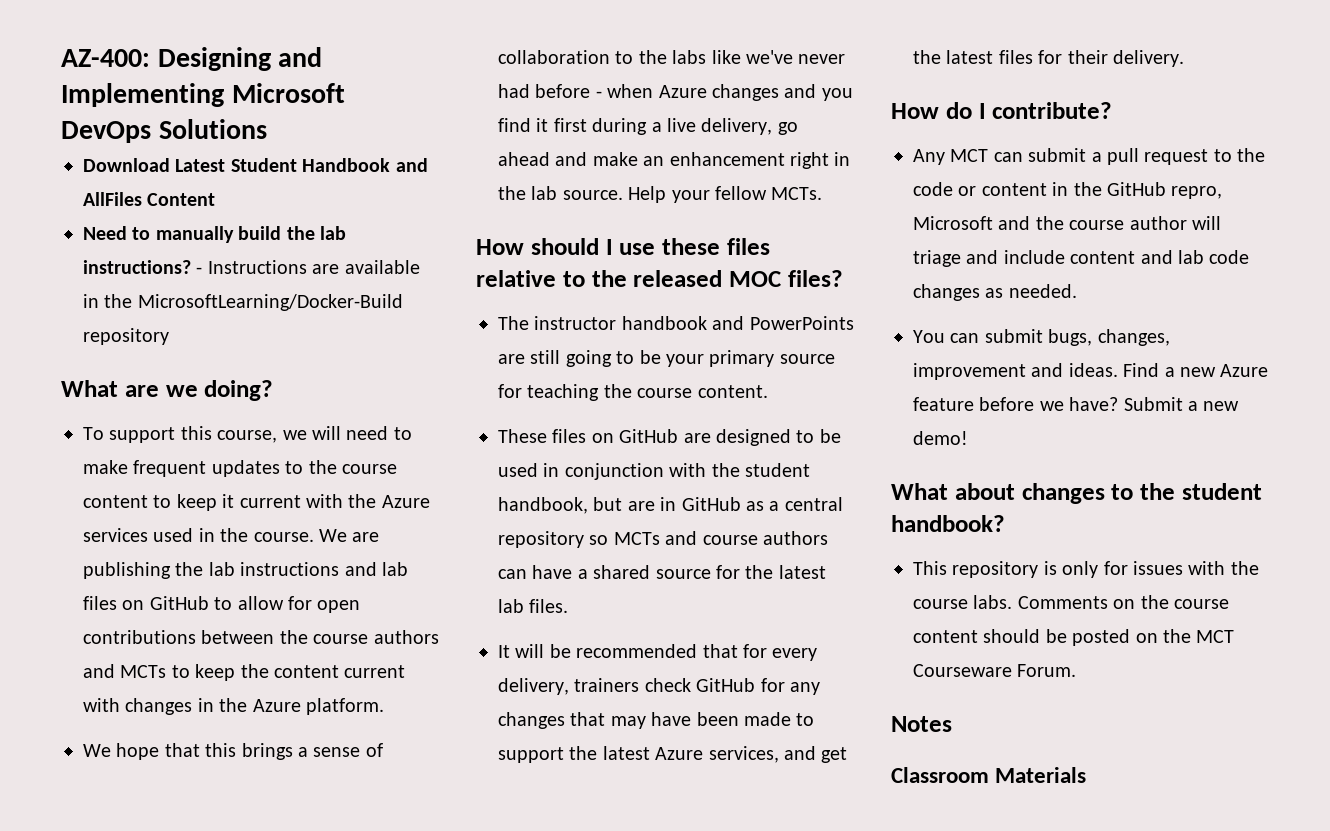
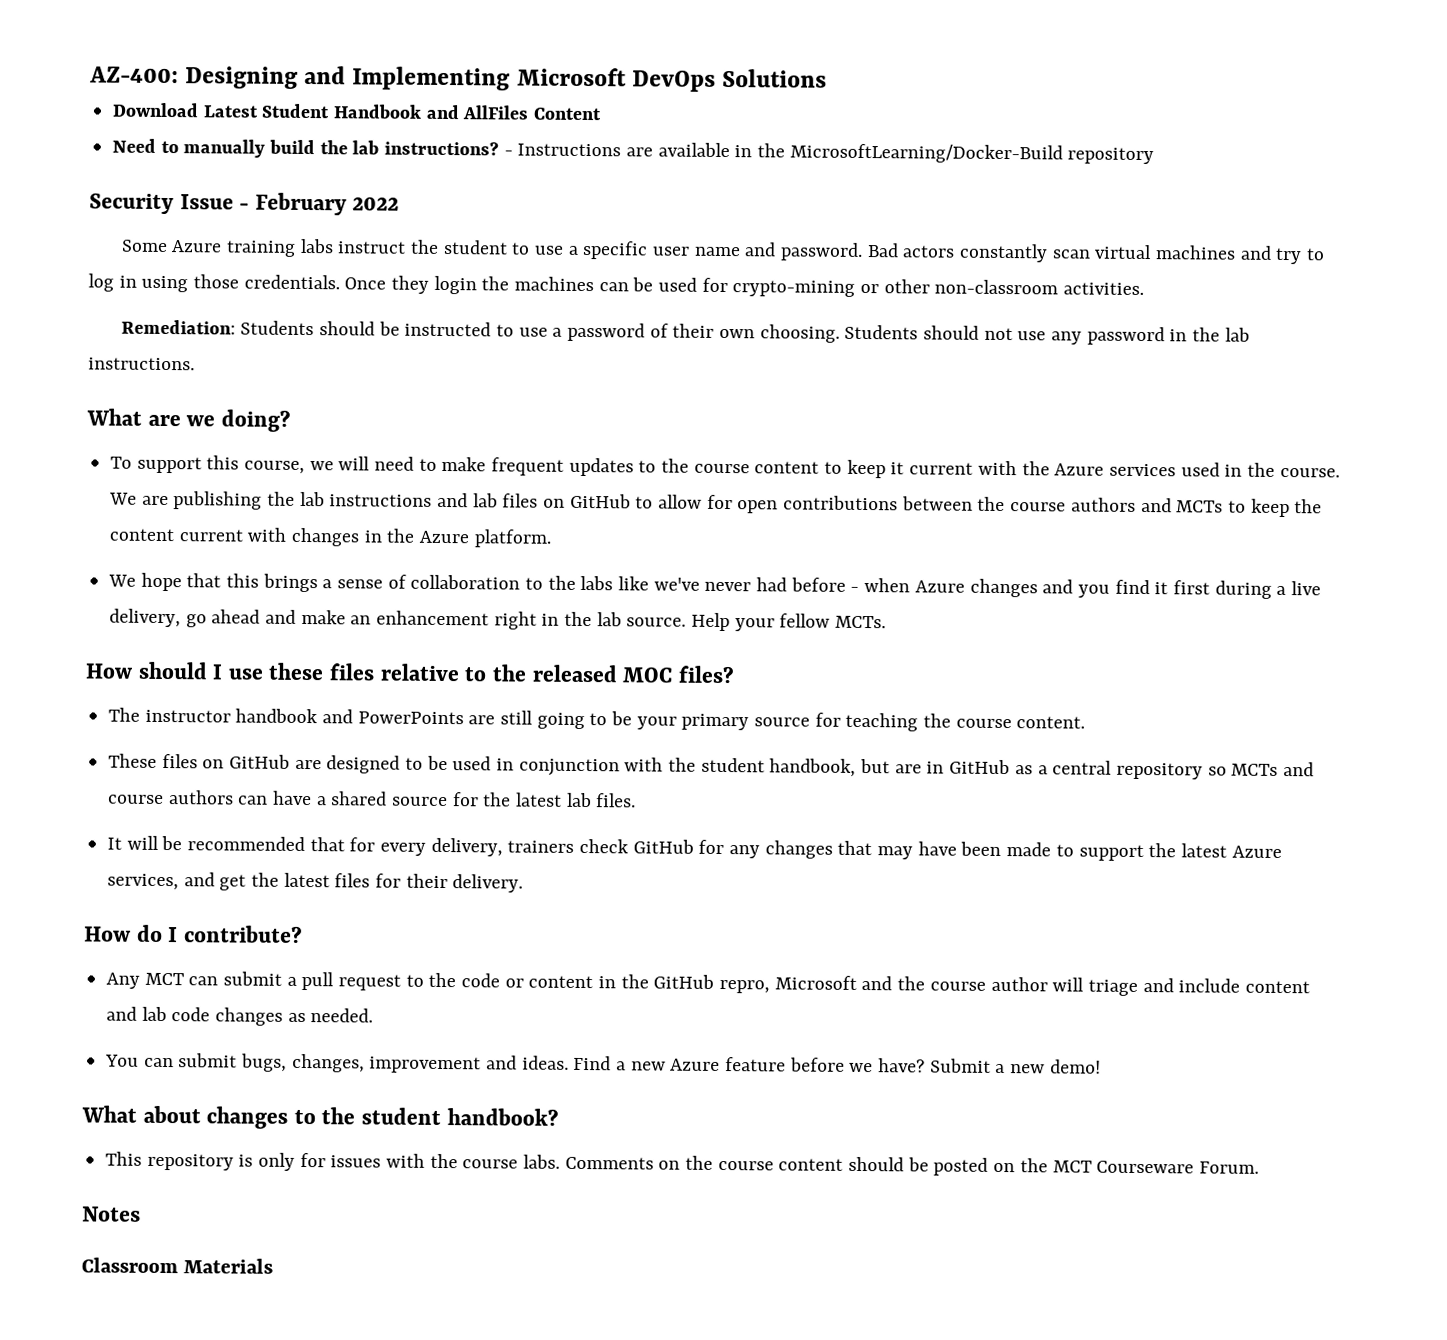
(169, 336) none -> [89,192,400,216] [120,238,1325,265] [88,273,1145,297] [120,319,1250,346] [88,357,195,371] // Security Issue - February 2022 // Some Azure training labs instruct the student to use a specific user name and password. Bad actors constantly scan virtual machines and try to log in using those credentials. Once they login the machines can be used for crypto-mining or other non-classroom activities. // Remediation: Students should be instructed to use a password of their own choosing. Students should not use any password in the lab instructions.

